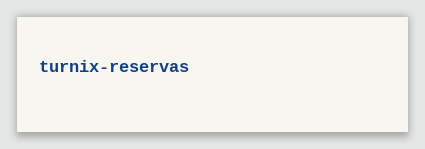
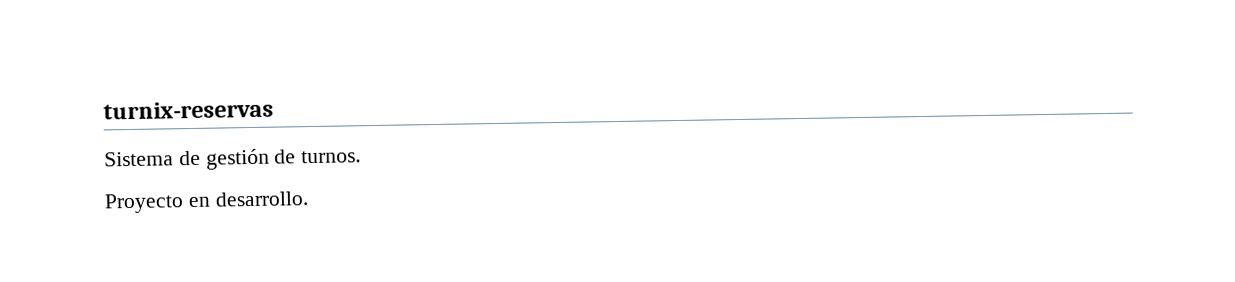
(189, 66) none -> [104,148,362,170] [104,191,309,214] // Sistema de gestión de turnos. // Proyecto en desarrollo.

